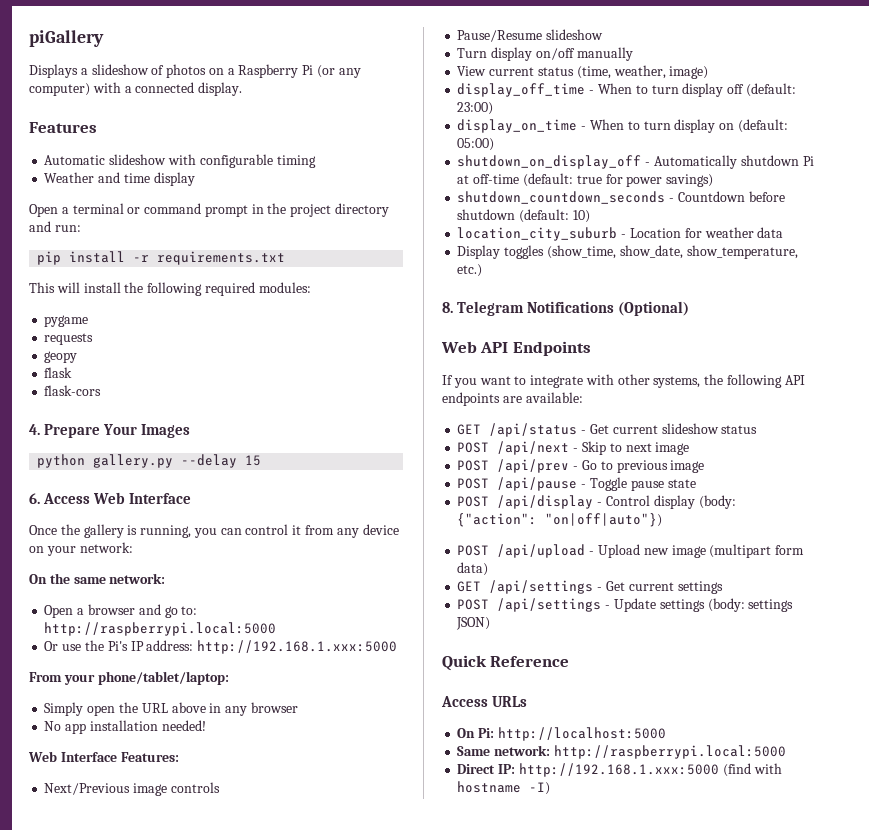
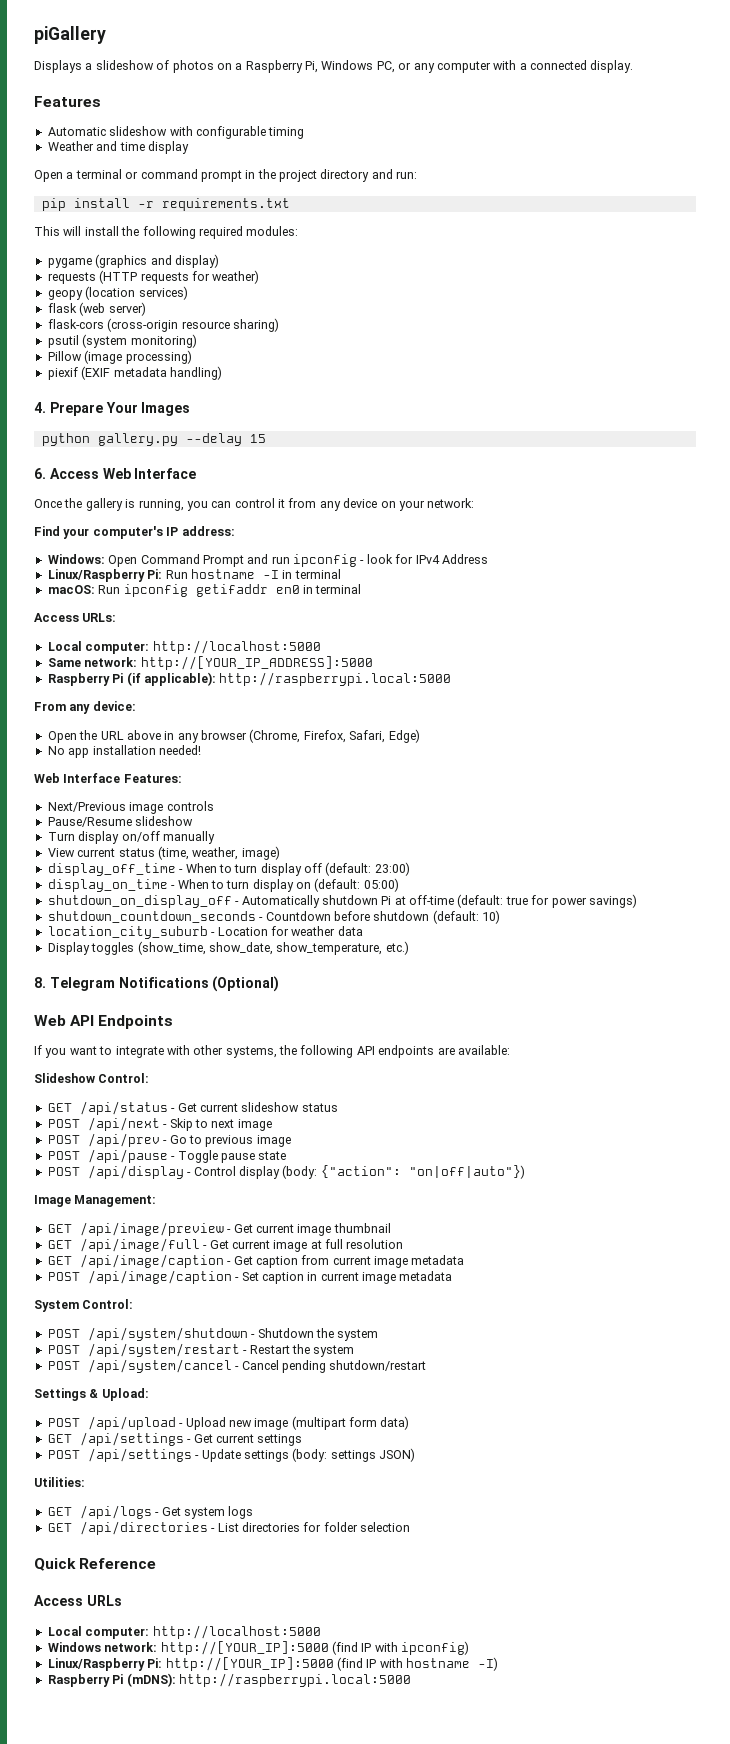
[302,65,361,78] [29,83,90,96] Pi (or any computer) -> [305,60,491,73] Pi, Windows PC, or any computer
[44,333,94,345] // requests -> [95,254,219,268] [47,270,260,284] (graphics and display) // requests (HTTP requests for weather)
(78, 357) none -> [85,286,188,300] (location services)
(73, 372) none -> [79,302,146,316] (web server)
(102, 390) none -> [107,318,279,332] [47,334,197,348] [47,350,192,364] [47,366,222,380] (cross-origin resource sharing) // psutil (system monitoring) // Pillow (image processing) // piexif (EXIF metadata handling)
[29,573,166,584] [44,604,198,618] [44,622,277,636] [44,640,398,654] [29,671,229,685] [44,702,116,716] On the same network: // Open a browser and go to: http://raspberrypi.local:5000 // Or use the Pi's IP address: http://192.168.1.xxx:5000 // From your phone/tablet/laptop: // Simply open -> [34,526,235,539] [47,554,488,567] [47,569,341,582] [47,584,362,597] [34,613,117,622] [47,640,321,654] [47,656,373,670] [47,672,452,686] [34,701,136,714] [47,731,77,743] Find your computer's IP address: // Windows: Open Command Prompt and run ipconfig - look for IPv4 Address // Linux/Raspberry Pi: Run hostname -I in terminal // macOS: Run ipconfig getifaddr en0 in terminal // Access URLs: // Local computer: http://localhost:5000 // Same network: http://[YOUR_IP_ADDRESS]:5000 // Raspberry Pi (if applicable): http://raspberrypi.local:5000 // From any device: // Open
(298, 707) none -> [249,729,420,743] (Chrome, Firefox, Safari, Edge)
(583, 397) none -> [34,1073,150,1083] // Slideshow Control:
(663, 520) none -> [34,1195,157,1207] [47,1222,391,1236] [47,1238,404,1252] [47,1254,465,1268] [47,1270,453,1284] [34,1299,134,1312] [47,1327,379,1341] [47,1343,355,1357] [47,1359,427,1373] [34,1388,149,1401] // Image Management: // GET /api/image/preview - Get current image thumbnail // GET /api/image/full - Get current image at full resolution // GET /api/image/caption - Get caption from current image metadata // POST /api/image/caption - Set caption in current image metadata // System Control: // POST /api/system/shutdown - Shutdown the system // POST /api/system/restart - Restart the system // POST /api/system/cancel - Cancel pending shutdown/restart // Settings & Upload:
(491, 623) none -> [34,1477,85,1487] [47,1505,254,1519] [47,1521,410,1535] // Utilities: // GET /api/logs - Get system logs // GET /api/directories - List directories for folder selection
[457,727,666,741] [457,745,786,759] [457,763,751,777] On Pi: http://localhost:5000 // Same network: http://raspberrypi.local:5000 // Direct IP: http://192.168.1.xxx:5000 (find -> [47,1625,321,1639] [47,1641,469,1655] [47,1657,377,1671] Local computer: http://localhost:5000 // Windows network: http://[YOUR_IP]:5000 (find IP with ipconfig) // Linux/Raspberry Pi: http://[YOUR_IP]:5000 (find IP
(551, 788) none -> [47,1673,411,1687] // Raspberry Pi (mDNS): http://raspberrypi.local:5000

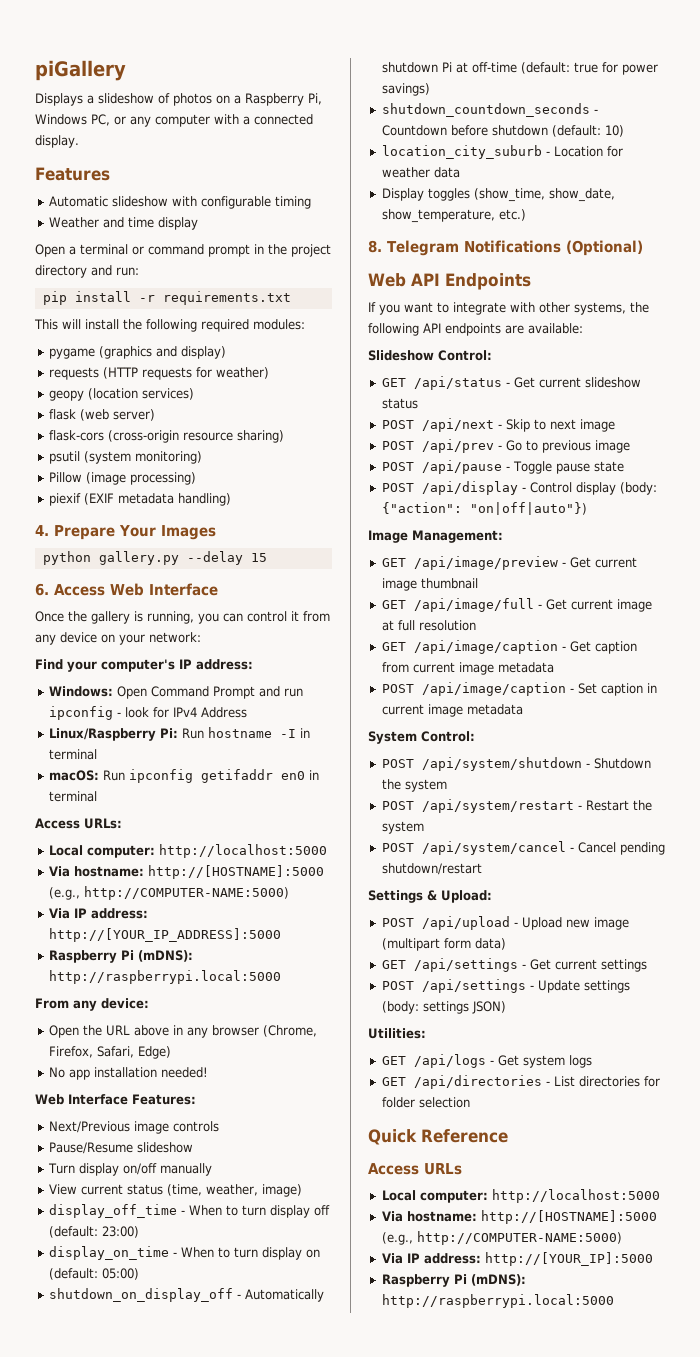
[47,657,138,667] Same network: -> [48,865,324,879] [48,886,289,900] [48,908,148,919] Via hostname: http://[HOSTNAME]:5000 (e.g., http://COMPUTER-NAME:5000) // Via IP address:
[126,672,216,686] (if applicable): -> [137,950,193,962] (mDNS):
[47,1641,469,1655] [47,1657,498,1671] Windows network: http://[YOUR_IP]:5000 (find IP with ipconfig) // Linux/Raspberry Pi: http://[YOUR_IP]:5000 (find IP with hostname -I) -> [381,1210,657,1224] [381,1231,622,1245] [381,1252,653,1266] Via hostname: http://[HOSTNAME]:5000 (e.g., http://COMPUTER-NAME:5000) // Via IP address: http://[YOUR_IP]:5000

